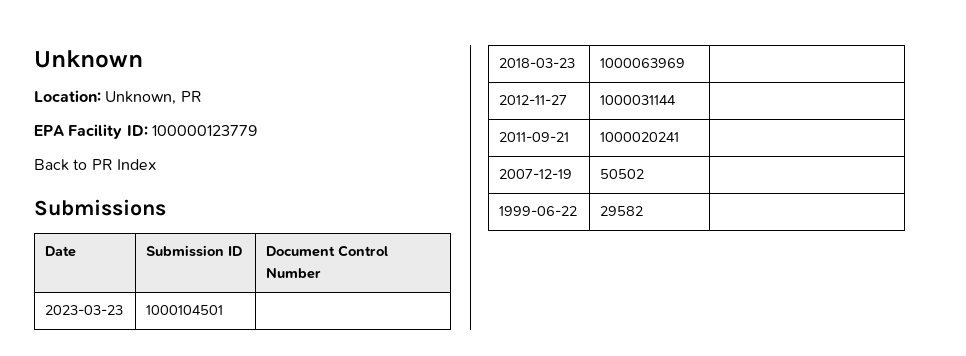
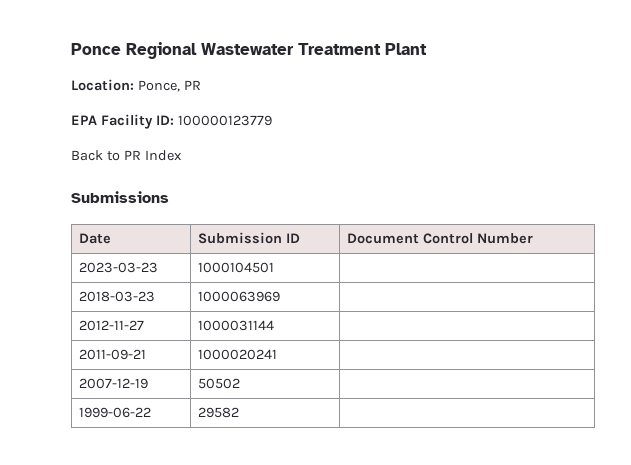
[34,50,143,68] Unknown -> [71,42,427,59] Ponce Regional Wastewater Treatment Plant
[105,91,177,105] Unknown, -> [137,80,180,92] Ponce,

